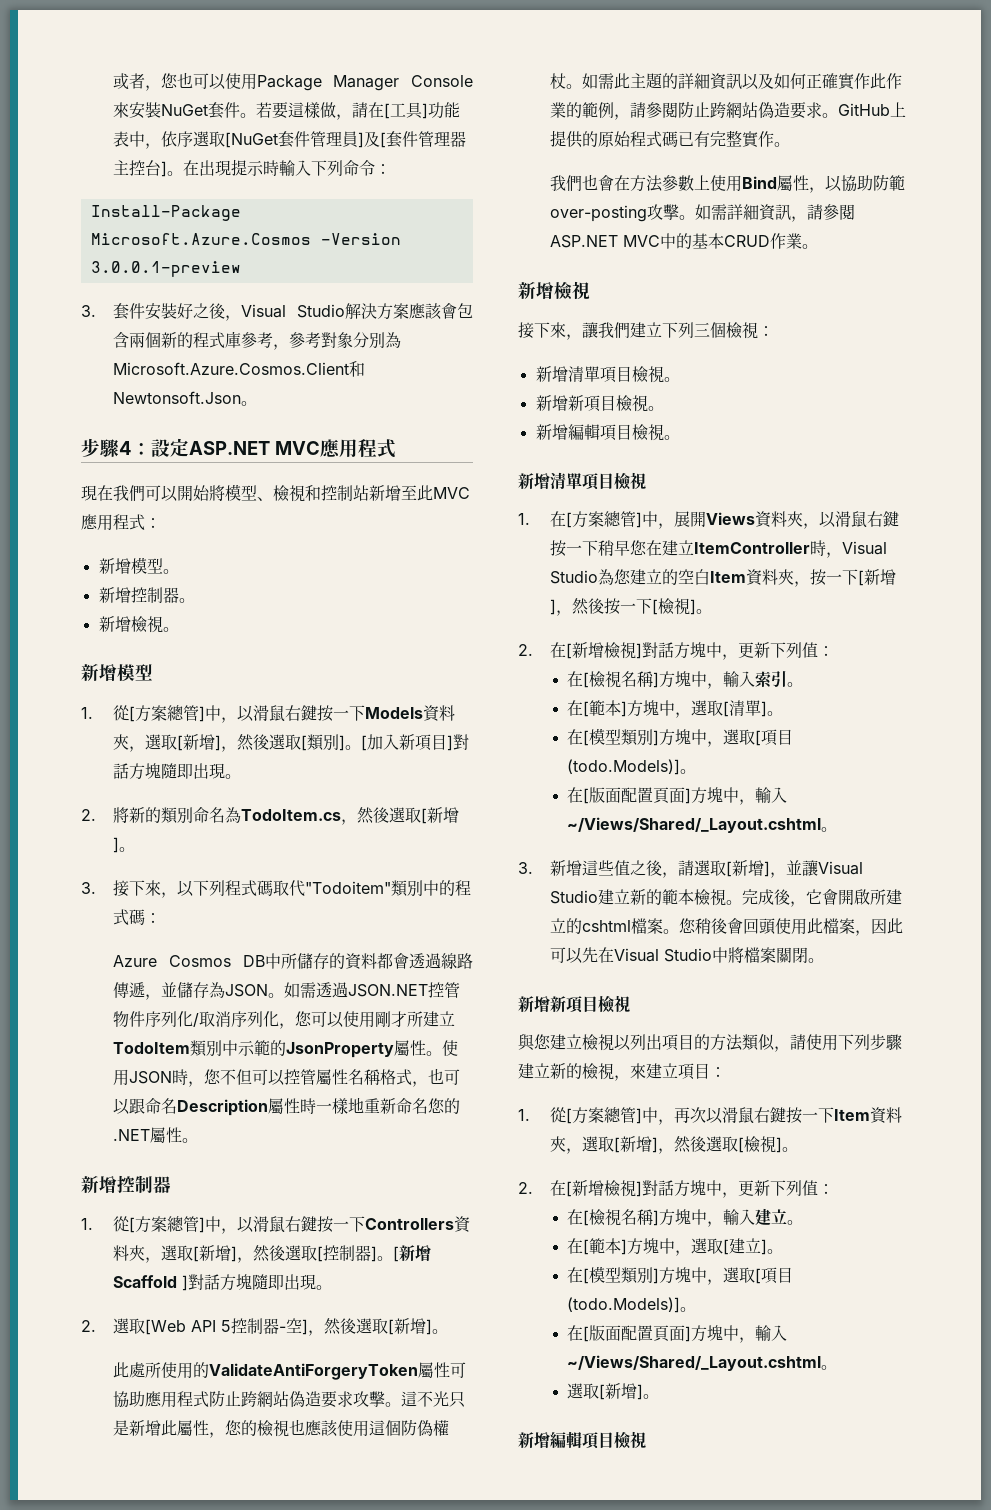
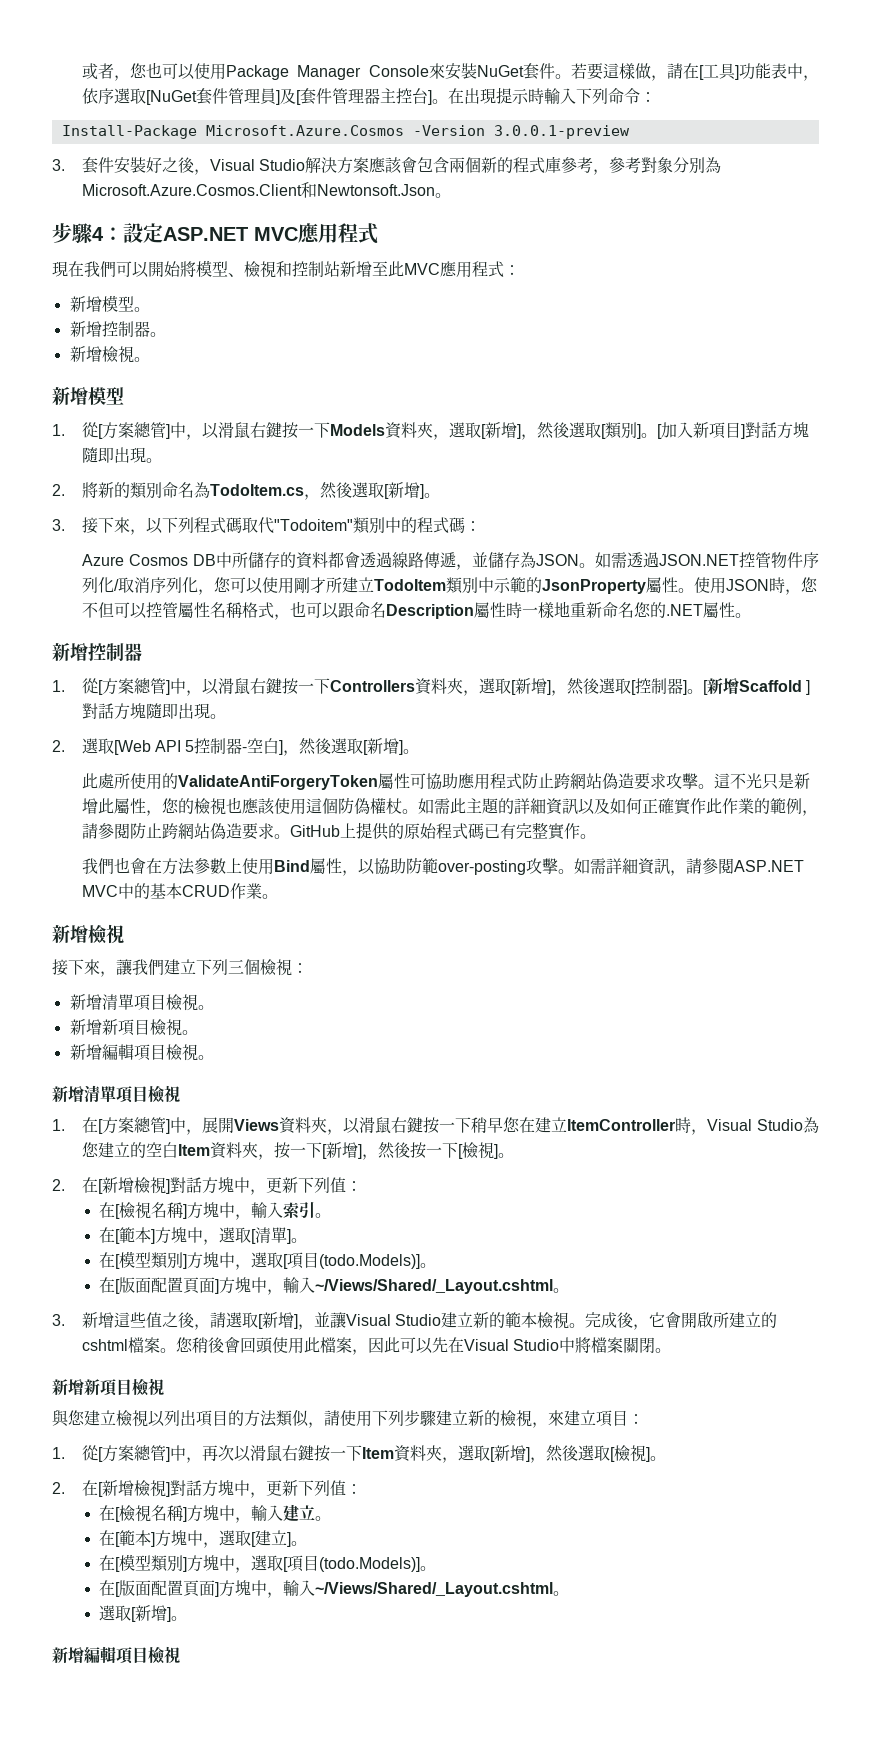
(302, 1325) none -> [263,738,280,754] 白

